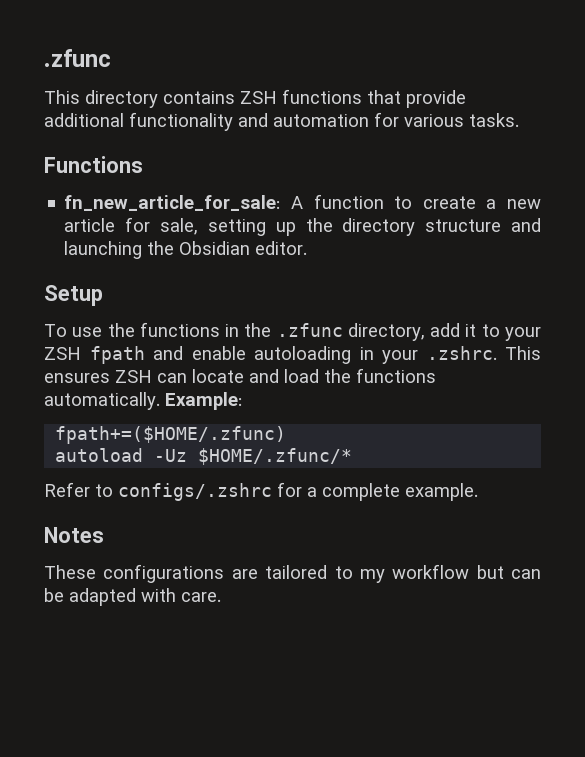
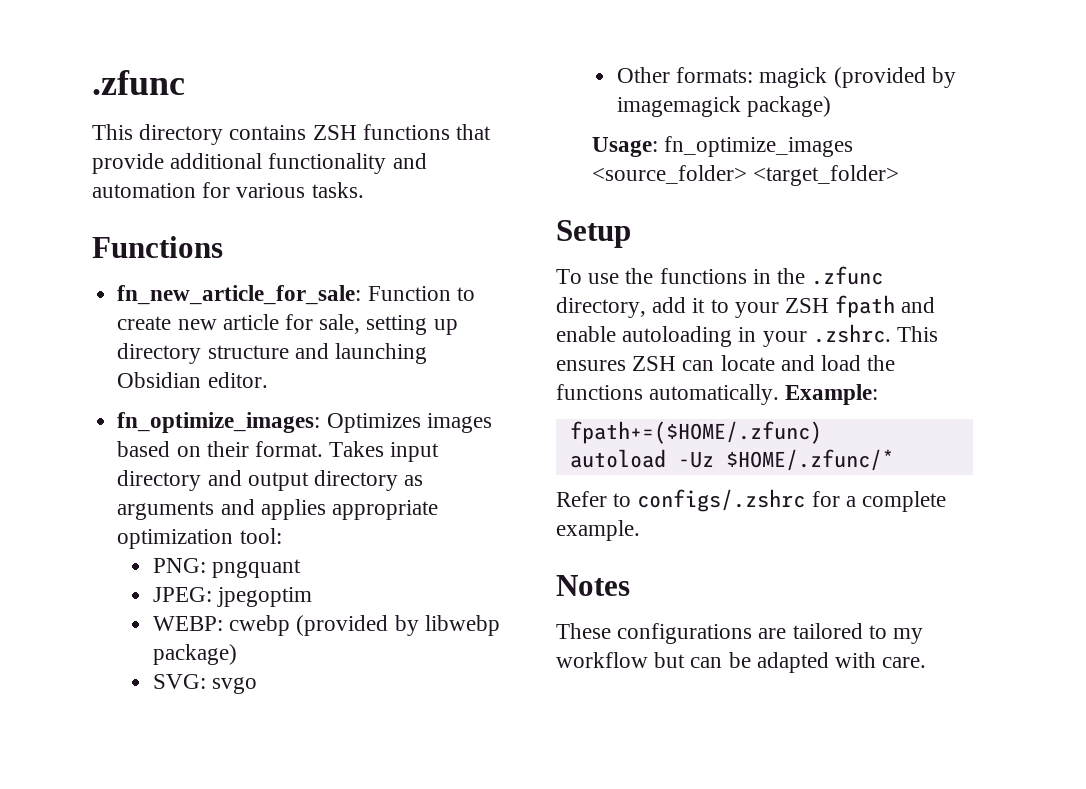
[290,194,384,209] A function -> [367,286,451,301] Function
[486,199,497,209] a -> (172, 323) none
[305,218,333,232] the -> (458, 327) none
[147,241,175,255] the -> (427, 353) none
(308, 248) none -> [117,412,492,433] [117,441,440,462] [117,470,424,491] [117,499,438,520] [117,528,282,549] [152,558,302,578] [152,587,313,607] [152,615,500,636] [152,644,237,665] [152,674,258,694] [616,67,956,88] [616,96,832,117] [591,136,853,157] [591,165,899,186] // fn_optimize_images: Optimizes images based on their format. Takes input directory and output directory as arguments and applies appropriate optimization tool: // PNG: pngquant // JPEG: jpegoptim // WEBP: cwebp (provided by libwebp package) // SVG: svgo // Other formats: magick (provided by imagemagick package) // Usage: fn_optimize_images <source_folder> <target_folder>

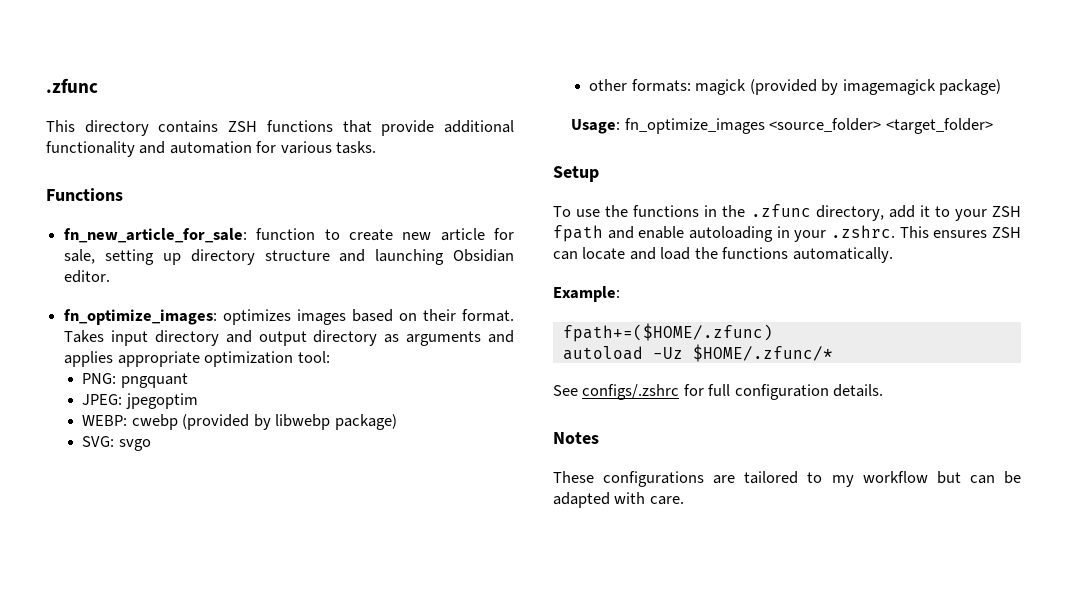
[367,286,451,301] Function -> [256,228,316,240] function
[326,413,421,433] Optimizes -> [223,309,292,325] optimizes
[616,67,670,83] Other -> [589,79,628,91] other
(780, 394) none -> (893, 255) //
[556,489,947,512] [556,520,640,541] Refer to configs/.zshrc for a complete example. -> [553,384,884,400] See configs/.zshrc for full configuration details.

